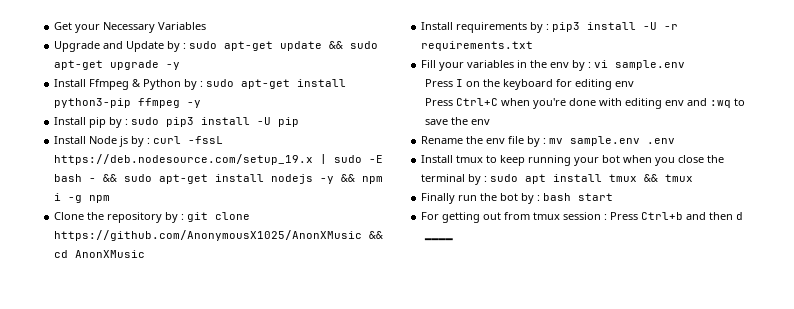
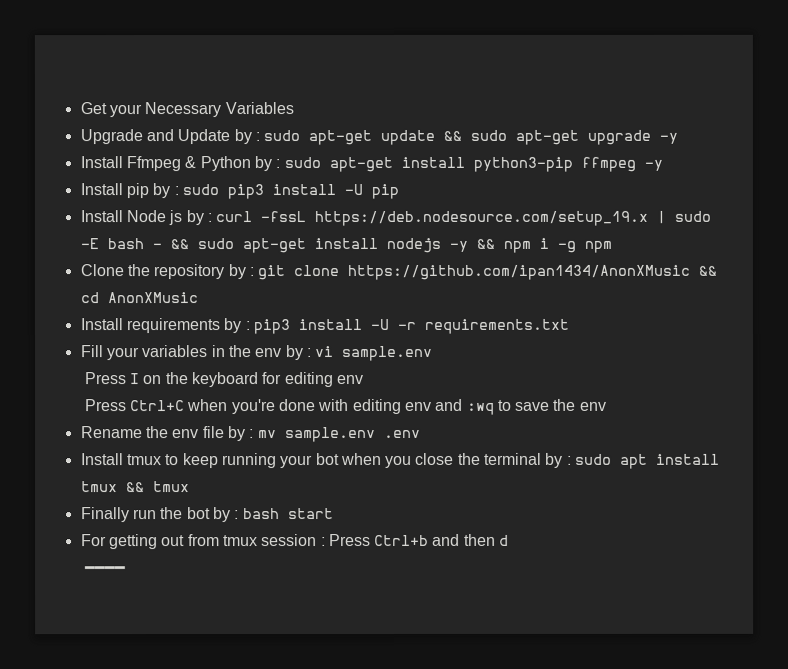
[54,230,363,241] https://github.com/AnonymousX1025/AnonXMusic -> [347,264,691,281] https://github.com/ipan1434/AnonXMusic

